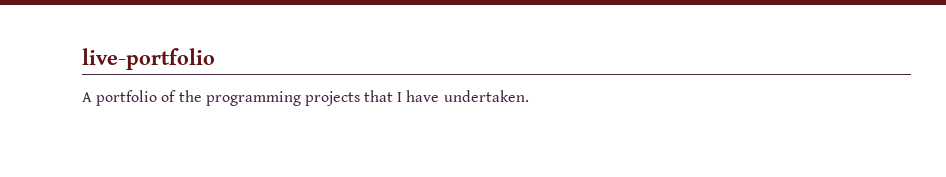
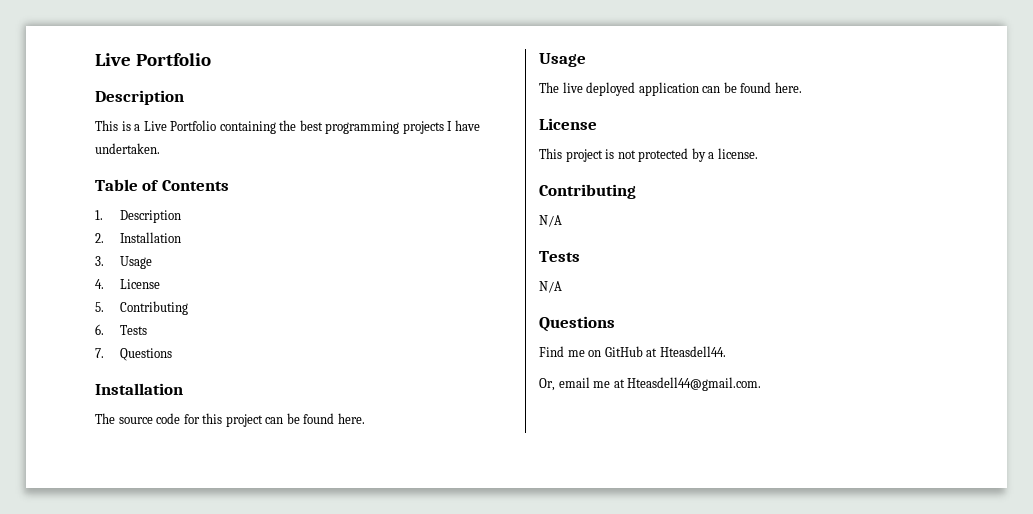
[82,48,215,70] [82,90,202,106] live-portfolio // A portfolio of the -> [95,53,211,66] [95,90,184,105] [95,120,323,134] Live Portfolio // Description // This is a Live Portfolio containing the best
[364,90,394,102] that -> (444, 127) none
(529, 96) none -> [95,179,229,191] [95,210,181,223] [95,232,181,243] [95,256,152,269] [95,279,160,289] [95,301,188,315] [95,324,147,335] [95,348,172,361] [95,383,183,395] [95,413,365,427] [539,53,586,67] [539,82,802,96] [539,118,597,130] [539,148,758,162] [539,184,636,199] [539,215,562,227] [539,251,580,262] [539,281,562,293] [539,316,615,332] [539,346,726,357] [539,377,762,391] // Table of Contents // 1. Description // 2. Installation // 3. Usage // 4. License // 5. Contributing // 6. Tests // 7. Questions // Installation // The source code for this project can be found here. // Usage // The live deployed application can be found here. // License // This project is not protected by a license. // Contributing // N/A // Tests // N/A // Questions // Find me on GitHub at Hteasdell44. // Or, email me at Hteasdell44@gmail.com.

